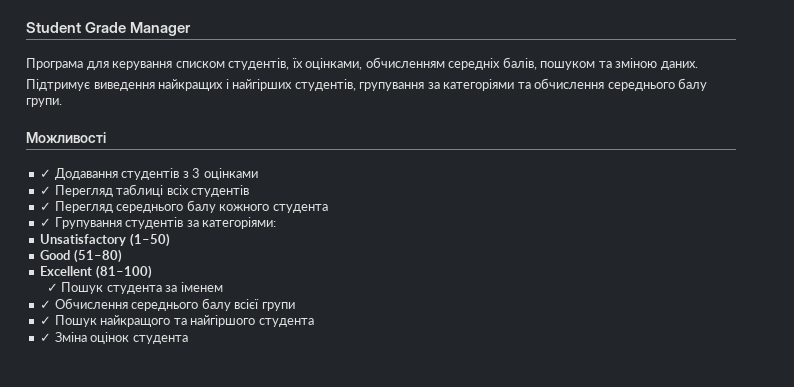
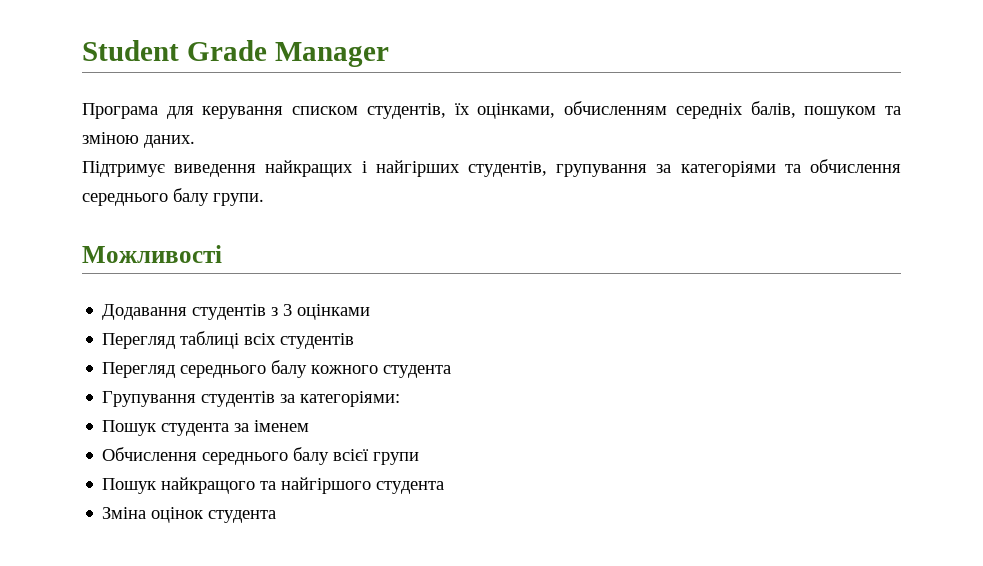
[40,169,52,178] ✓ -> (222, 254) none
[40,186,52,195] ✓ -> (371, 312) none
[40,202,52,211] ✓ -> (355, 341) none
[40,218,52,227] ✓ -> (452, 371) none
[40,233,170,247] [40,249,122,263] [40,265,152,279] [46,283,58,292] Unsatisfactory (1–50) // Good (51–80) // Excellent (81–100) // ✓ -> (401, 399) none
[40,300,52,309] ✓ -> (310, 426) none
[40,316,52,325] ✓ -> (420, 458) none
[40,333,52,342] ✓ -> (445, 487) none

